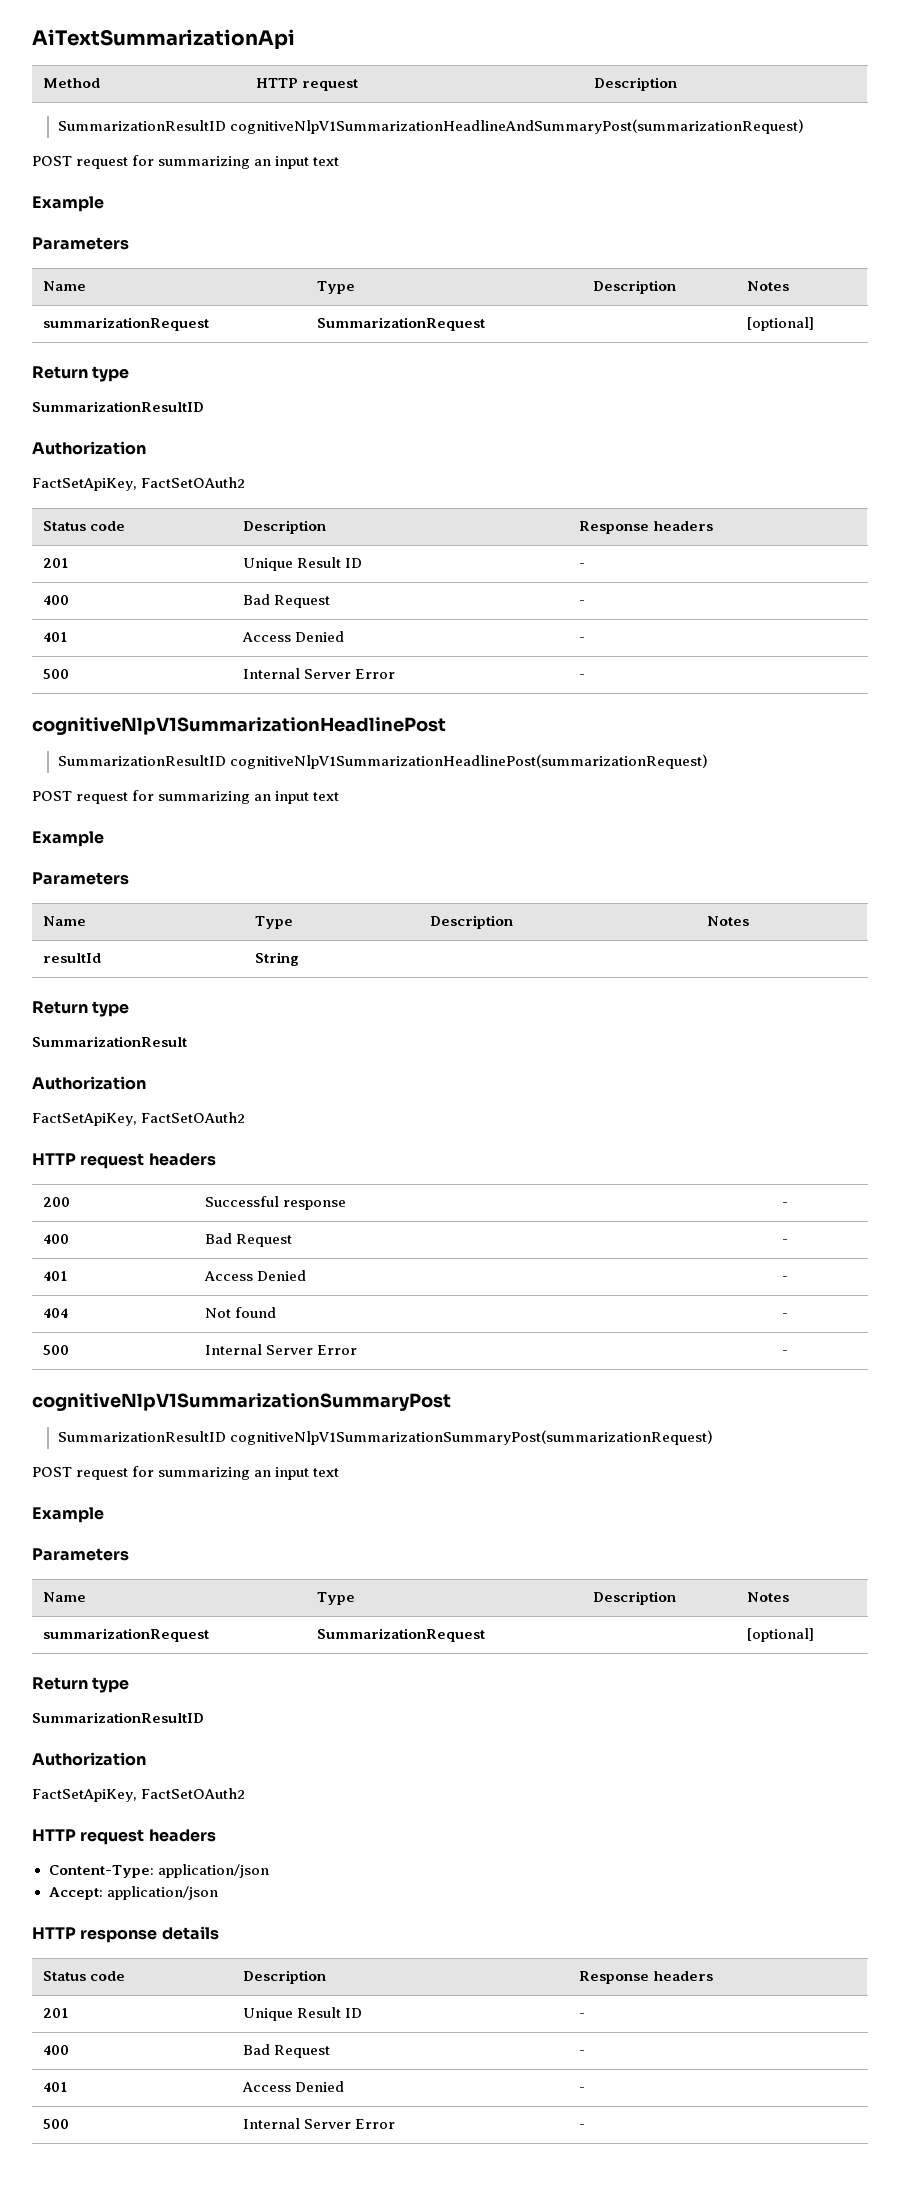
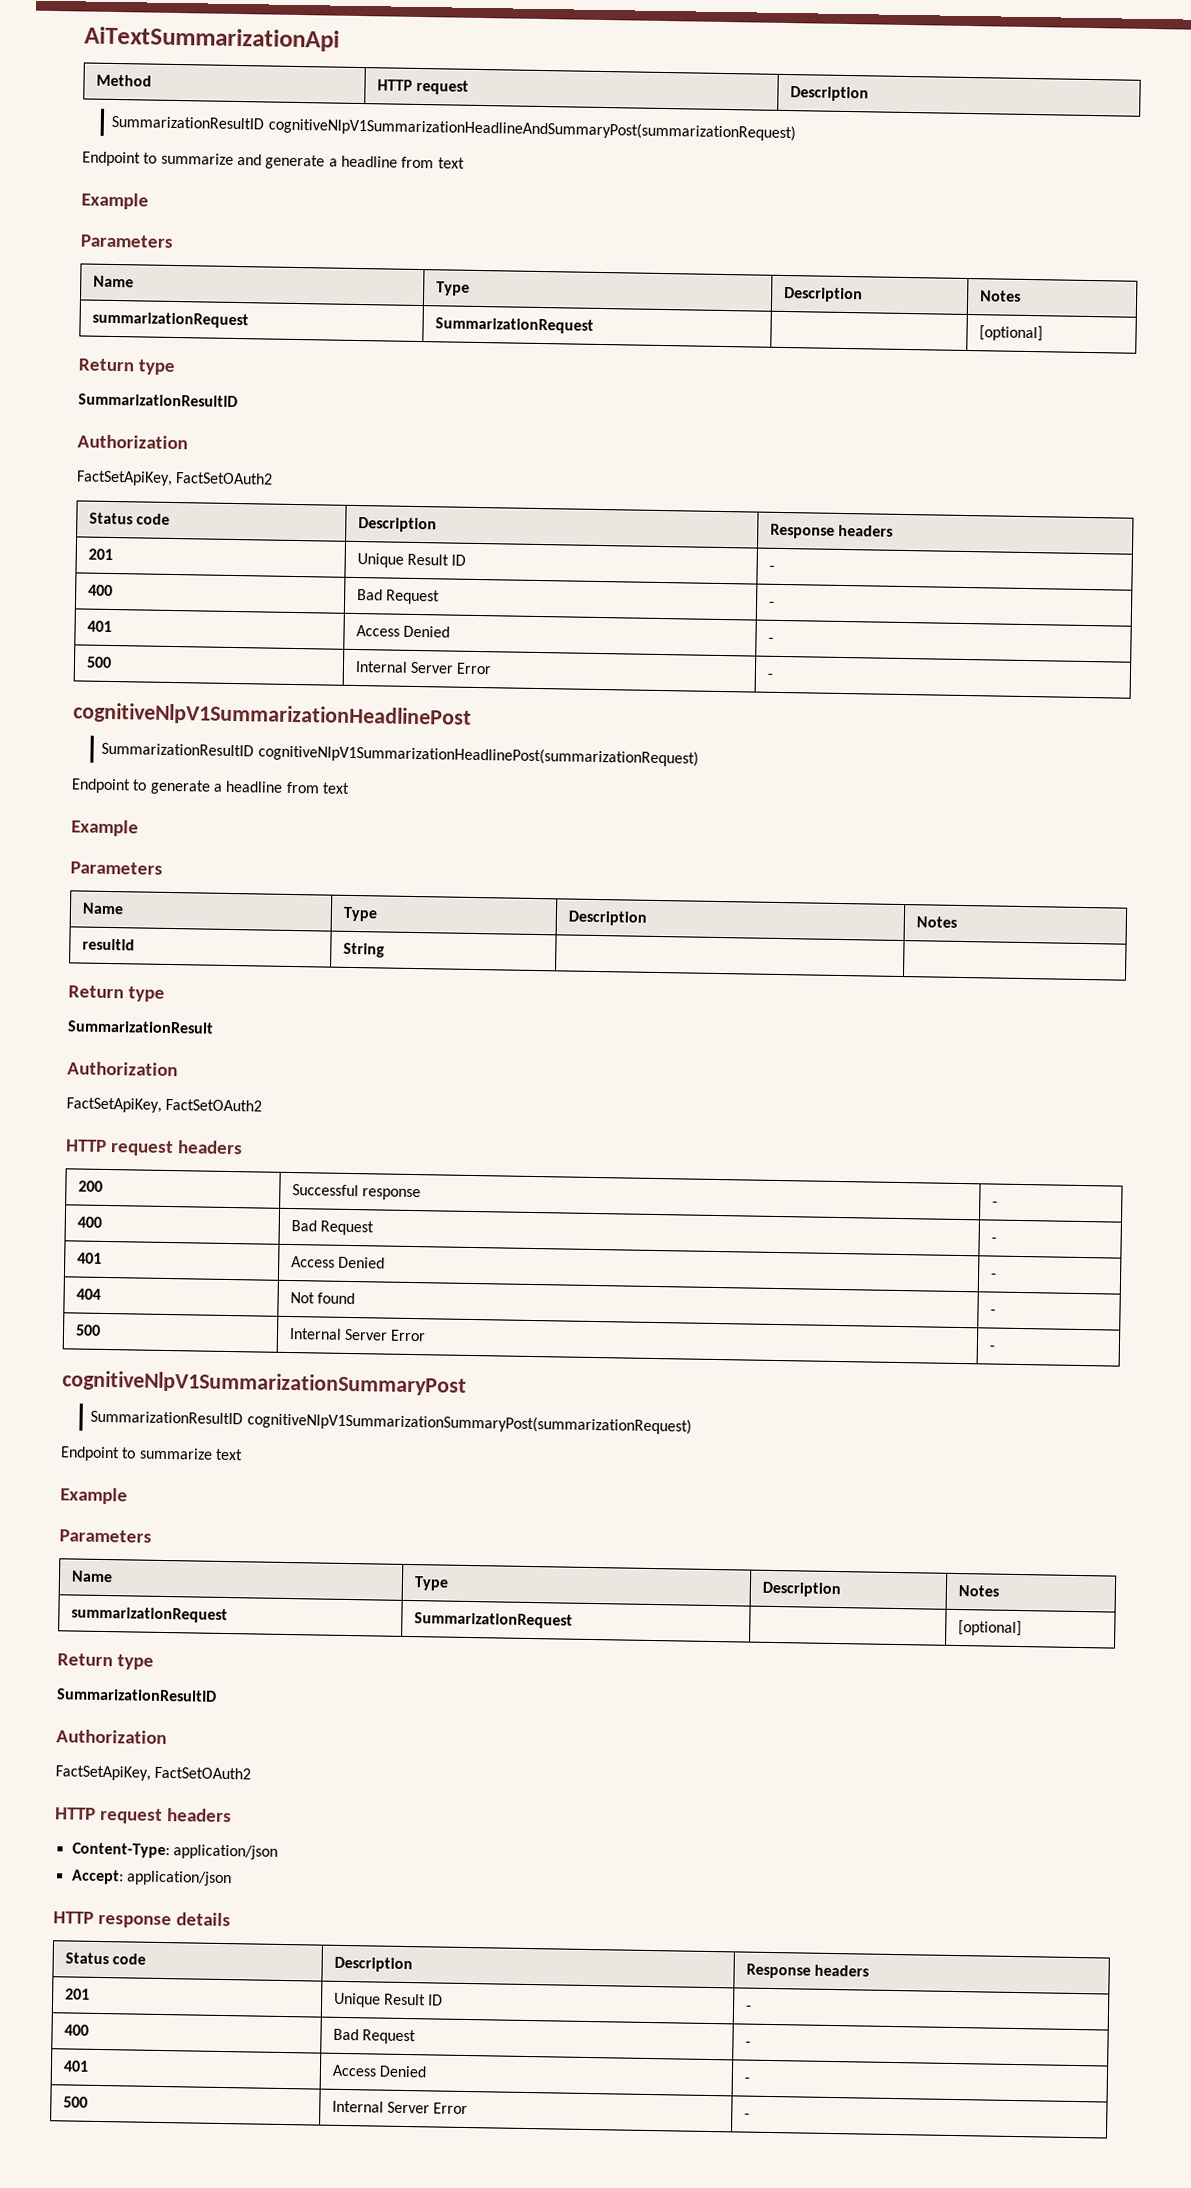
[32,155,310,169] POST request for summarizing an input -> [82,151,435,170] Endpoint to summarize and generate a headline from
[32,790,310,804] POST request for summarizing an input -> [71,778,320,795] Endpoint to generate a headline from
[32,1466,310,1480] POST request for summarizing an input -> [60,1446,213,1462] Endpoint to summarize

